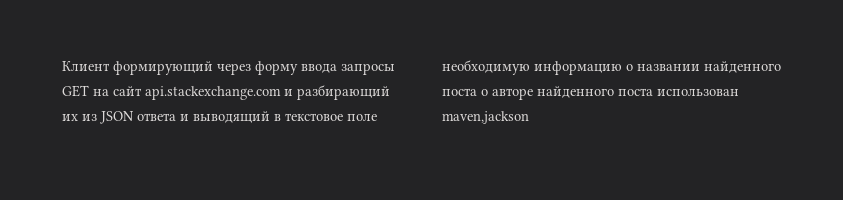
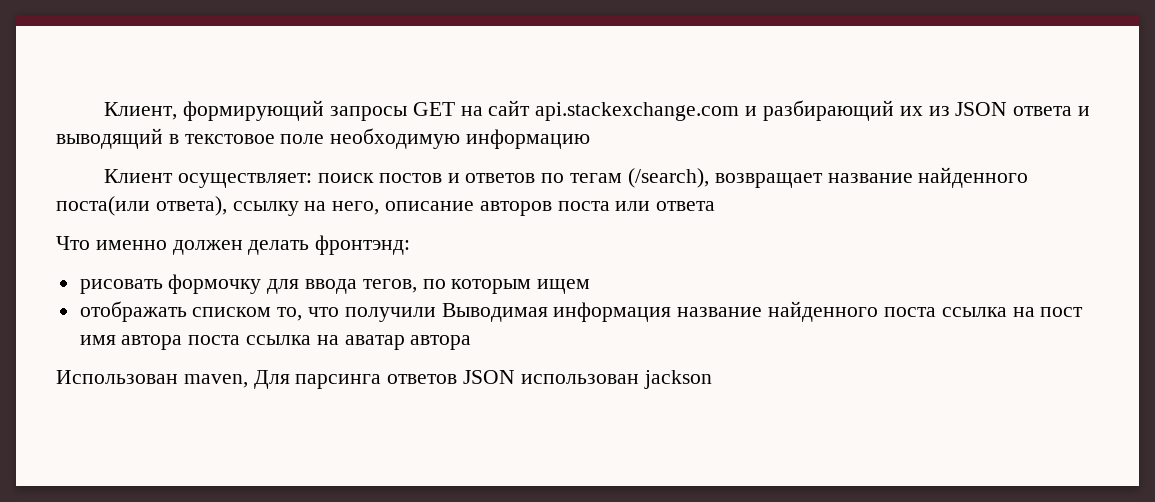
[62,61,337,75] Клиент формирующий через форму ввода -> [104,100,325,121] Клиент, формирующий
[626,61,781,73] [442,86,739,100] [442,111,529,124] о названии найденного поста о авторе найденного поста использован maven,jackson -> [104,167,1029,188] [56,196,716,216] [56,235,411,255] [79,274,591,294] [79,301,1084,322] [79,335,472,350] [56,370,712,389] // Клиент осуществляет: поиск постов и ответов по тегам (/search), возвращает название найденного поста(или ответа), ссылку на него, описание авторов поста или ответа // Что именно должен делать фронтэнд: // рисовать формочку для ввода тегов, по которым ищем // отображать списком то, что получили Выводимая информация название найденного поста ссылка на пост имя автора поста ссылка на аватар автора // Использован maven, Для парсинга ответов JSON использован jackson

